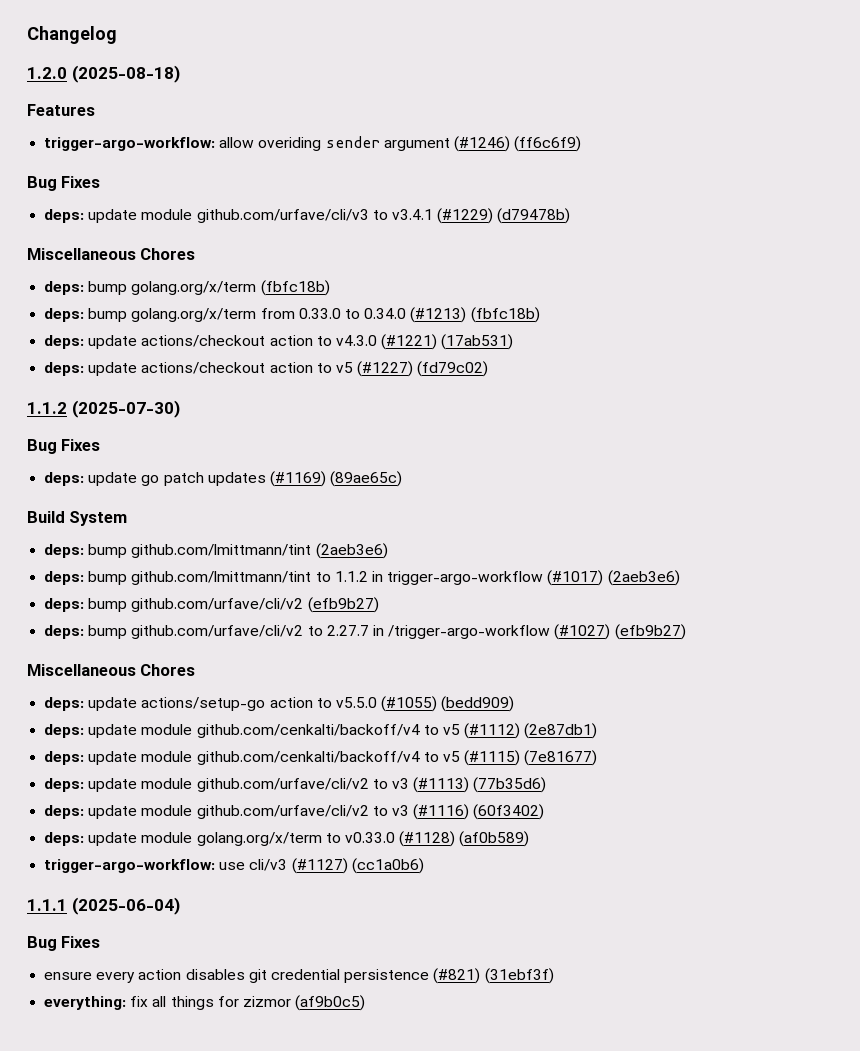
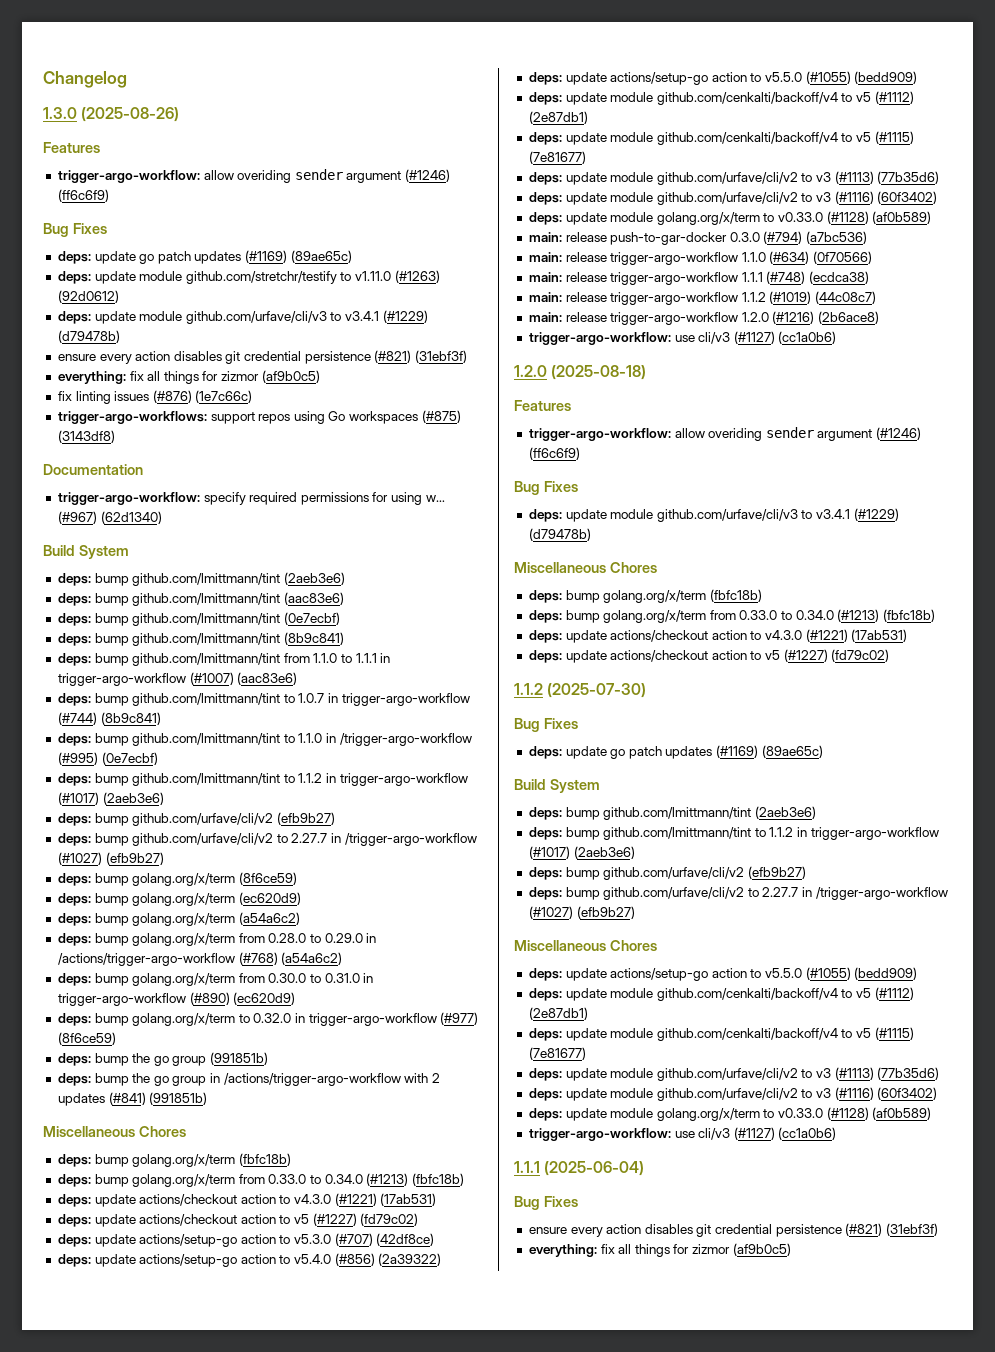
(117, 35) none -> [43,107,180,122] [43,142,100,153] [57,169,451,183] [57,189,109,202] [43,223,107,237] [57,250,352,264] [57,270,440,284] [57,290,119,303] [57,310,428,324] [57,330,120,343] [57,350,468,364] [57,370,320,384] [57,390,253,404] [57,410,461,424] [57,430,115,443] [43,464,143,475] [57,492,445,505] [57,511,162,524] [43,545,129,559] [57,572,345,586] [57,592,344,606] [57,612,340,626] [57,632,344,646] [57,653,391,666] [57,672,298,686] [57,693,470,706] [57,712,161,725] [57,733,472,746] [57,752,158,765] [57,773,468,786] [57,792,164,805] [57,812,335,826] [57,833,477,846] [57,852,164,865] [57,872,297,886] [57,892,301,906] [57,912,300,926] [57,933,377,946] [57,952,343,966] [57,973,374,986] [57,992,296,1006] [57,1012,479,1026] [57,1032,116,1045] [57,1052,269,1066] [57,1073,441,1086] [57,1092,208,1106] [43,1126,186,1137] [57,1153,291,1167] [57,1173,465,1187] [57,1193,437,1207] [57,1213,419,1227] [57,1233,435,1247] [57,1253,442,1267] [528,71,918,85] [528,91,914,105] [528,111,588,124] [528,131,914,145] [528,151,586,164] [528,171,940,185] [528,191,938,205] [528,211,932,225] [528,231,868,245] [528,251,873,265] [528,271,870,285] [528,291,877,305] [528,311,880,325] [528,331,837,345] // 1.3.0 (2025-08-26) // Features // trigger-argo-workflow: allow overiding sender argument (#1246) (ff6c6f9) // Bug Fixes // deps: update go patch updates (#1169) (89ae65c) // deps: update module github.com/stretchr/testify to v1.11.0 (#1263) (92d0612) // deps: update module github.com/urfave/cli/v3 to v3.4.1 (#1229) (d79478b) // ensure every action disables git credential persistence (#821) (31ebf3f) // everything: fix all things for zizmor (af9b0c5) // fix linting issues (#876) (1e7c66c) // trigger-argo-workflows: support repos using Go workspaces (#875) (3143df8) // Documentation // trigger-argo-workflow: specify required permissions for using w… (#967) (62d1340) // Build System // deps: bump github.com/lmittmann/tint (2aeb3e6) // deps: bump github.com/lmittmann/tint (aac83e6) // deps: bump github.com/lmittmann/tint (0e7ecbf) // deps: bump github.com/lmittmann/tint (8b9c841) // deps: bump github.com/lmittmann/tint from 1.1.0 to 1.1.1 in trigger-argo-workflow (#1007) (aac83e6) // deps: bump github.com/lmittmann/tint to 1.0.7 in trigger-argo-workflow (#744) (8b9c841) // deps: bump github.com/lmittmann/tint to 1.1.0 in /trigger-argo-workflow (#995) (0e7ecbf) // deps: bump github.com/lmittmann/tint to 1.1.2 in trigger-argo-workflow (#1017) (2aeb3e6) // deps: bump github.com/urfave/cli/v2 (efb9b27) // deps: bump github.com/urfave/cli/v2 to 2.27.7 in /trigger-argo-workflow (#1027) (efb9b27) // deps: bump golang.org/x/term (8f6ce59) // deps: bump golang.org/x/term (ec620d9) // deps: bump golang.org/x/term (a54a6c2) // deps: bump golang.org/x/term from 0.28.0 to 0.29.0 in /actions/trigger-argo-workflow (#768) (a54a6c2) // deps: bump golang.org/x/term from 0.30.0 to 0.31.0 in trigger-argo-workflow (#890) (ec620d9) // deps: bump golang.org/x/term to 0.32.0 in trigger-argo-workflow (#977) (8f6ce59) // deps: bump the go group (991851b) // deps: bump the go group in /actions/trigger-argo-workflow with 2 updates (#841) (991851b) // Miscellaneous Chores // deps: bump golang.org/x/term (fbfc18b) // deps: bump golang.org/x/term from 0.33.0 to 0.34.0 (#1213) (fbfc18b) // deps: update actions/checkout action to v4.3.0 (#1221) (17ab531) // deps: update actions/checkout action to v5 (#1227) (fd79c02) // deps: update actions/setup-go action to v5.3.0 (#707) (42df8ce) // deps: update actions/setup-go action to v5.4.0 (#856) (2a39322) // deps: update actions/setup-go action to v5.5.0 (#1055) (bedd909) // deps: update module github.com/cenkalti/backoff/v4 to v5 (#1112) (2e87db1) // deps: update module github.com/cenkalti/backoff/v4 to v5 (#1115) (7e81677) // deps: update module github.com/urfave/cli/v2 to v3 (#1113) (77b35d6) // deps: update module github.com/urfave/cli/v2 to v3 (#1116) (60f3402) // deps: update module golang.org/x/term to v0.33.0 (#1128) (af0b589) // main: release push-to-gar-docker 0.3.0 (#794) (a7bc536) // main: release trigger-argo-workflow 1.1.0 (#634) (0f70566) // main: release trigger-argo-workflow 1.1.1 (#748) (ecdca38) // main: release trigger-argo-workflow 1.1.2 (#1019) (44c08c7) // main: release trigger-argo-workflow 1.2.0 (#1216) (2b6ace8) // trigger-argo-workflow: use cli/v3 (#1127) (cc1a0b6)

